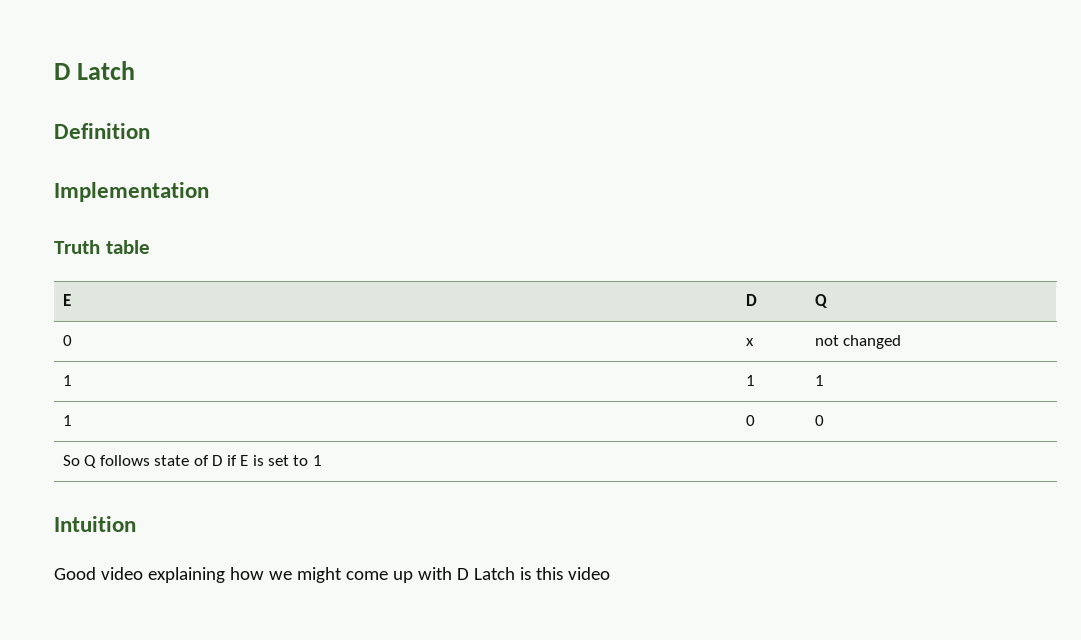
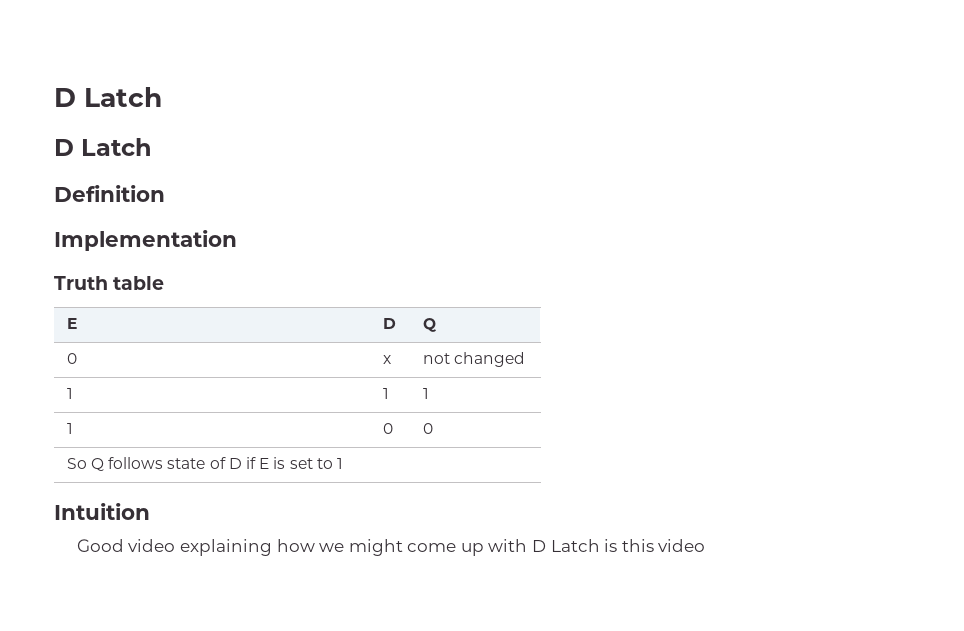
[54,61,136,80] D Latch -> [54,87,162,107] [54,138,152,156] D Latch // D Latch

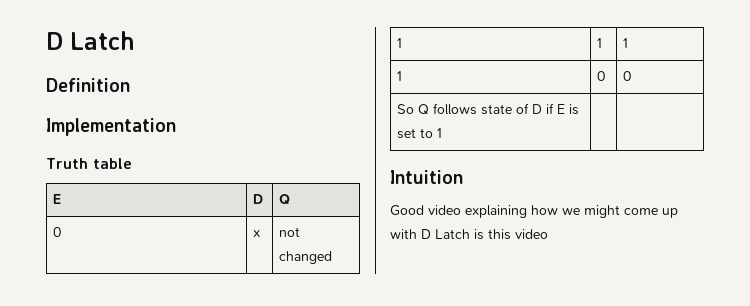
[54,87,162,107] [54,138,152,156] D Latch // D Latch -> [46,31,135,50] D Latch

